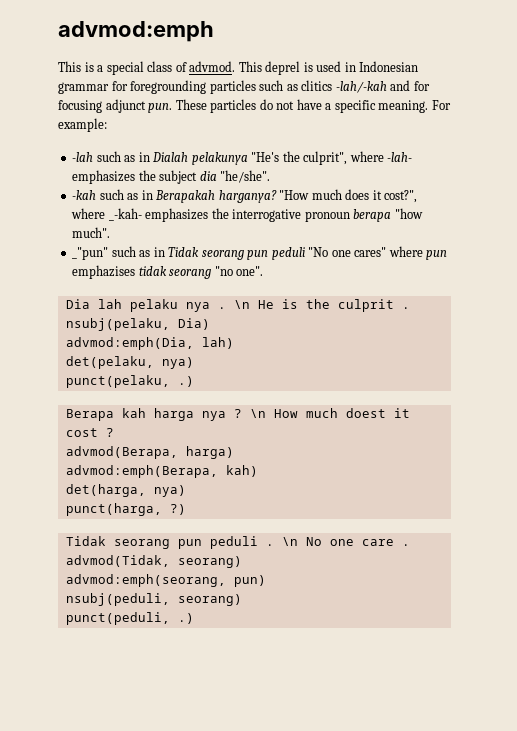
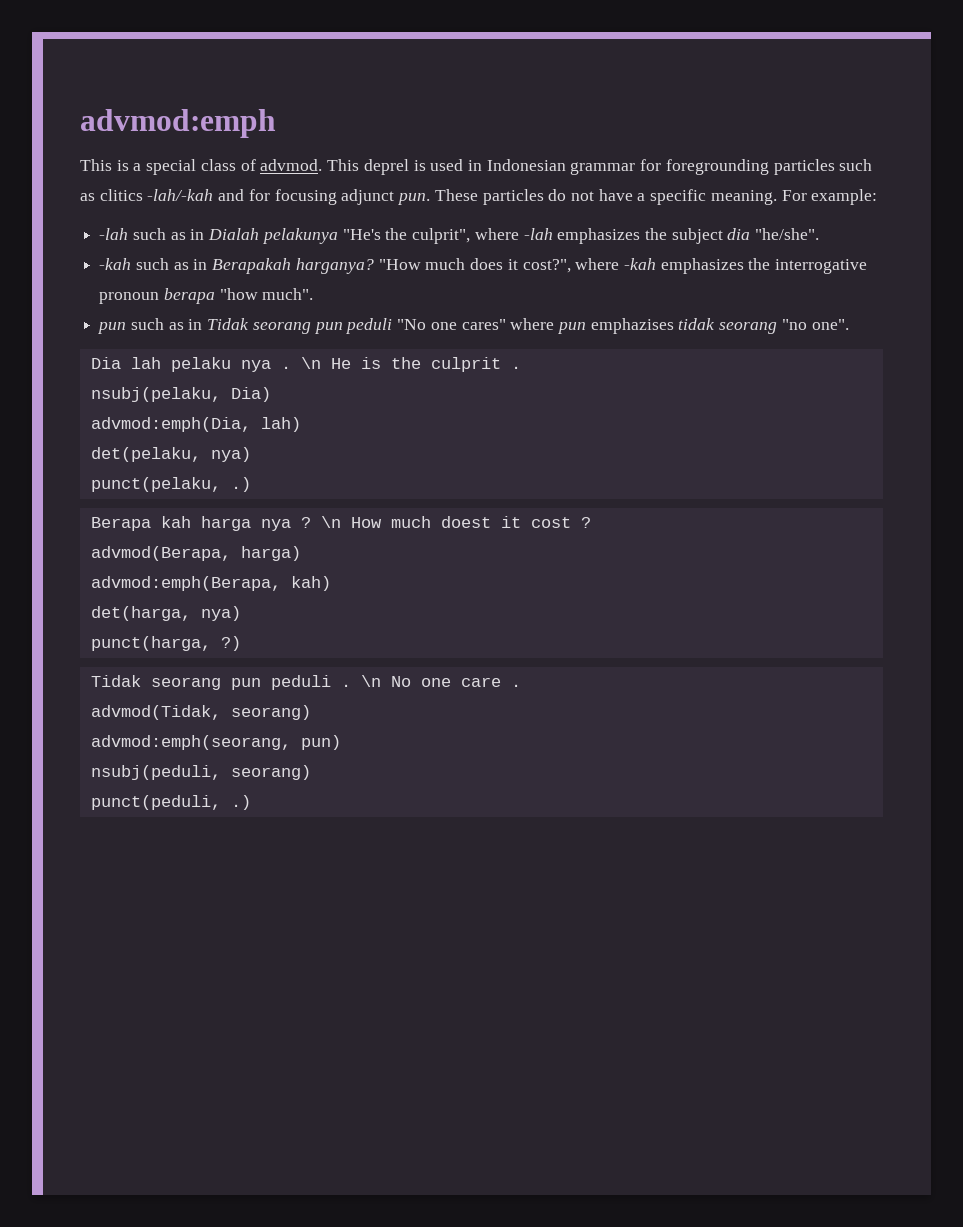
[387,152,413,162] -lah- -> [523,228,553,240] -lah
[108,208,142,221] _-kah- -> [623,258,656,270] -kah
[72,247,109,260] _"pun" -> [97,322,127,334] pun

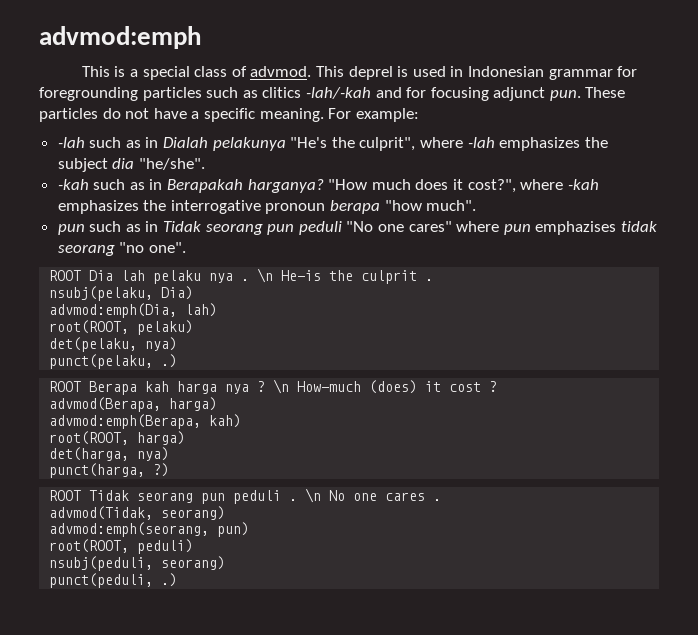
(849, 324) none -> [49,270,82,281] ROOT
[330,357,381,369] He is -> [281,270,322,281] He-is
(301, 424) none -> [49,320,194,335] // root(ROOT, pelaku)
(251, 484) none -> [49,381,82,392] ROOT
[350,516,491,528] How much doest -> [297,380,418,394] How-much (does)
(331, 583) none -> [49,431,186,445] // root(ROOT, harga)
(241, 643) none -> [49,490,82,501] ROOT
[460,677,501,687] care -> [385,492,426,501] cares
(341, 742) none -> [49,539,194,554] // root(ROOT, peduli)

